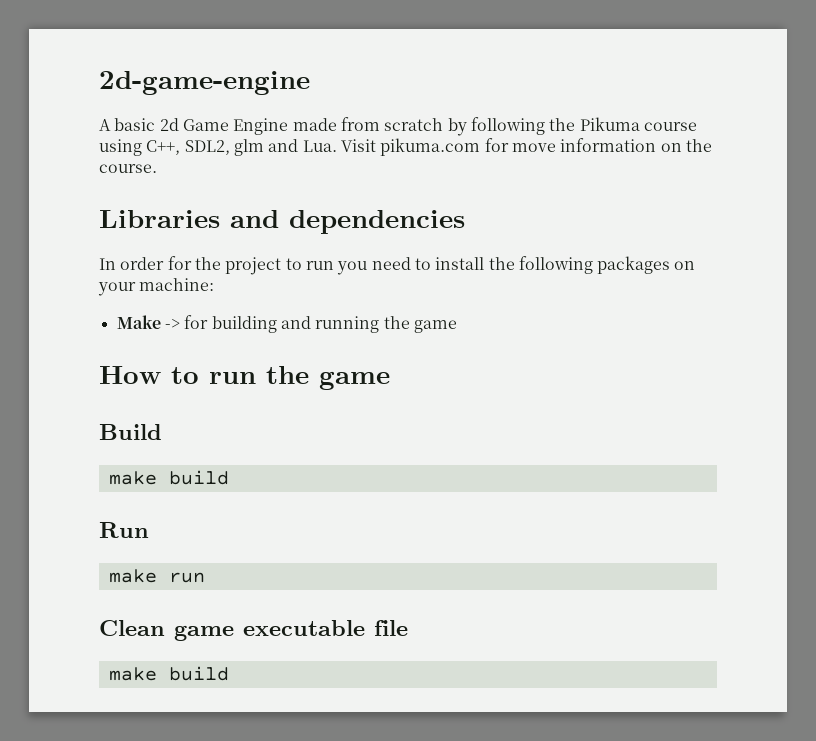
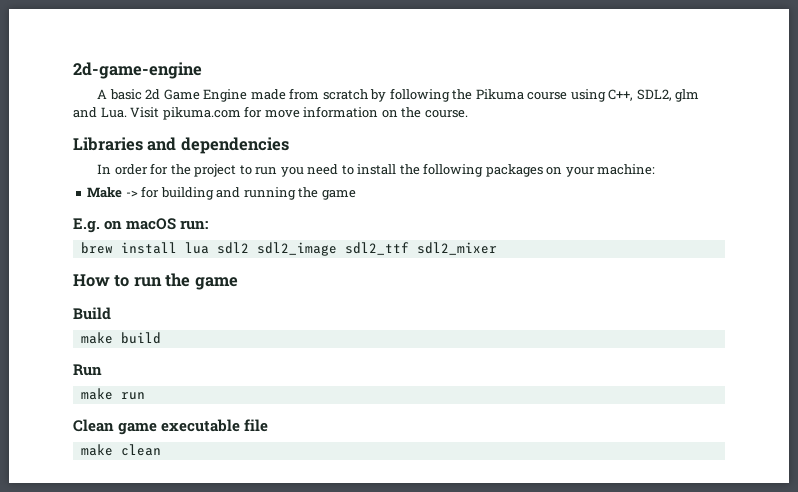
(457, 326) none -> [73,218,209,233] [80,242,497,256] // E.g. on macOS run: // brew install lua sdl2 sdl2_image sdl2_ttf sdl2_mixer
[168,666,229,681] build -> [120,444,161,456] clean

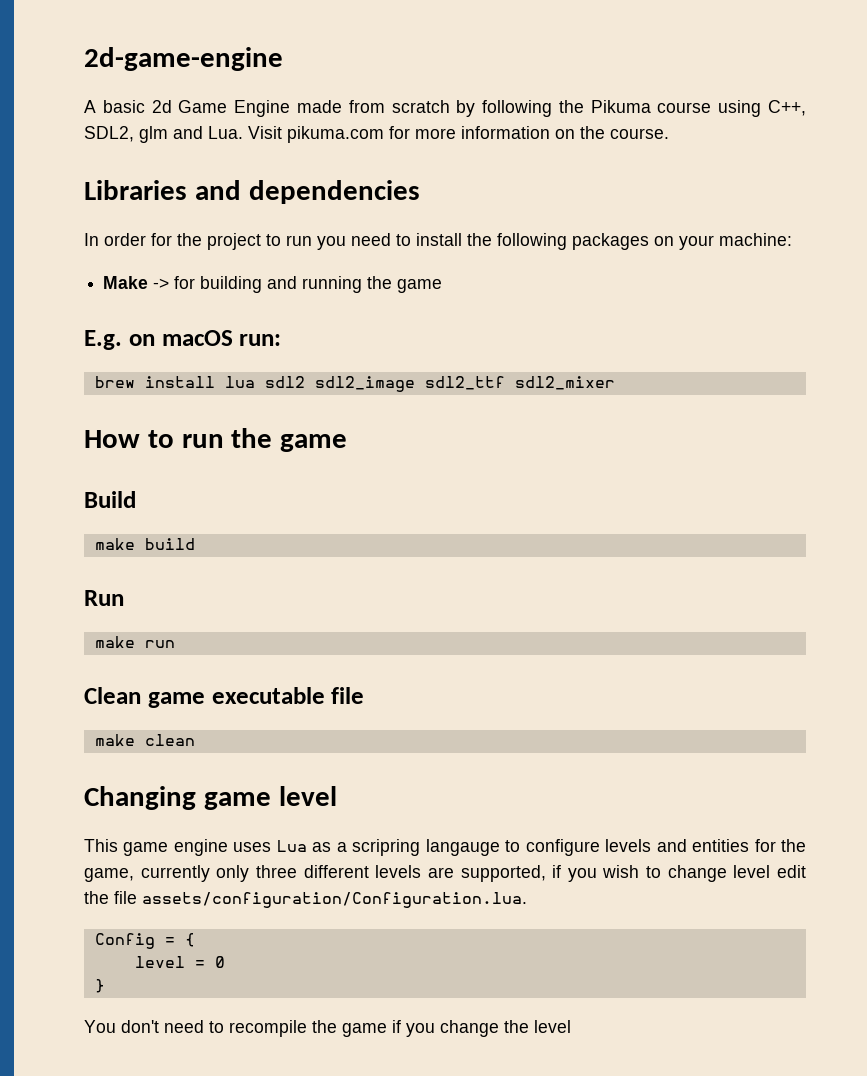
[264,110,300,118] move -> [415,128,456,139] more
(161, 450) none -> [84,786,337,810] [84,839,806,856] [84,865,806,882] [84,891,527,908] [94,933,195,949] [134,956,225,968] [94,979,105,993] [84,1020,571,1037] // Changing game level // This game engine uses Lua as a scripring langauge to configure levels and entities for the game, currently only three different levels are supported, if you wish to change level edit the file assets/configuration/Configuration.lua. // Config = { // level = 0 // } // You don't need to recompile the game if you change the level

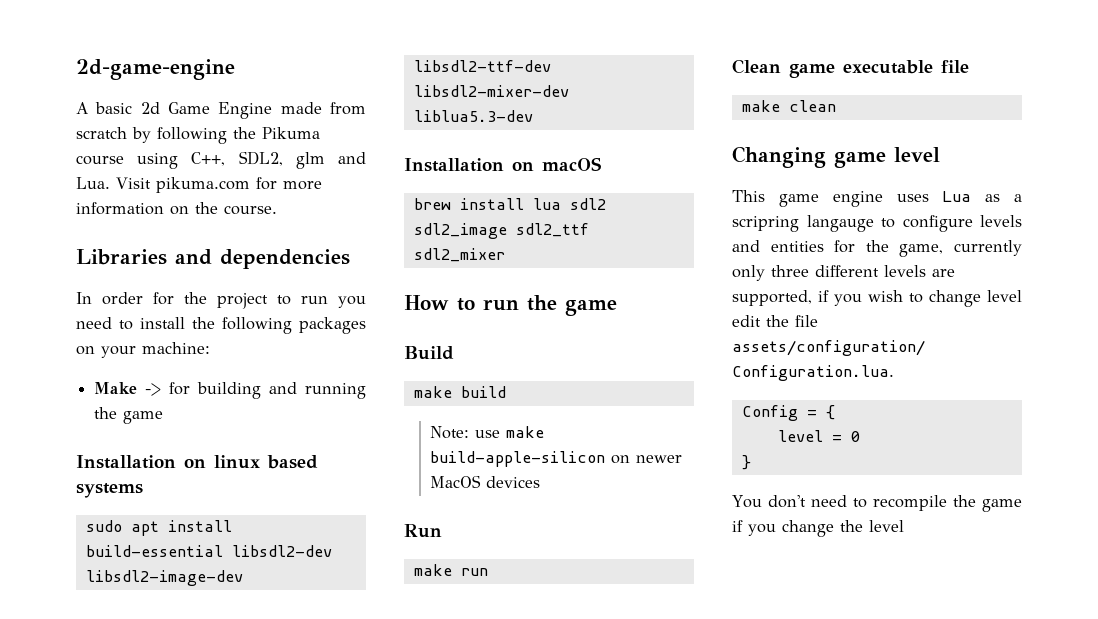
[84,330,122,350] E.g. -> [76,455,318,469] [76,483,143,498] [85,520,232,536] [85,545,332,557] [85,570,243,586] [413,60,551,72] [413,85,569,97] [413,110,533,122] [404,158,504,172] Installation on linux based systems // sudo apt install build-essential libsdl2-dev libsdl2-image-dev libsdl2-ttf-dev libsdl2-mixer-dev liblua5.3-dev // Installation
[239,334,282,346] run: -> (602, 164) none
(195, 544) none -> [430,426,545,439] [430,451,683,467] [430,475,541,488] // Note: use make build-apple-silicon on newer MacOS devices

